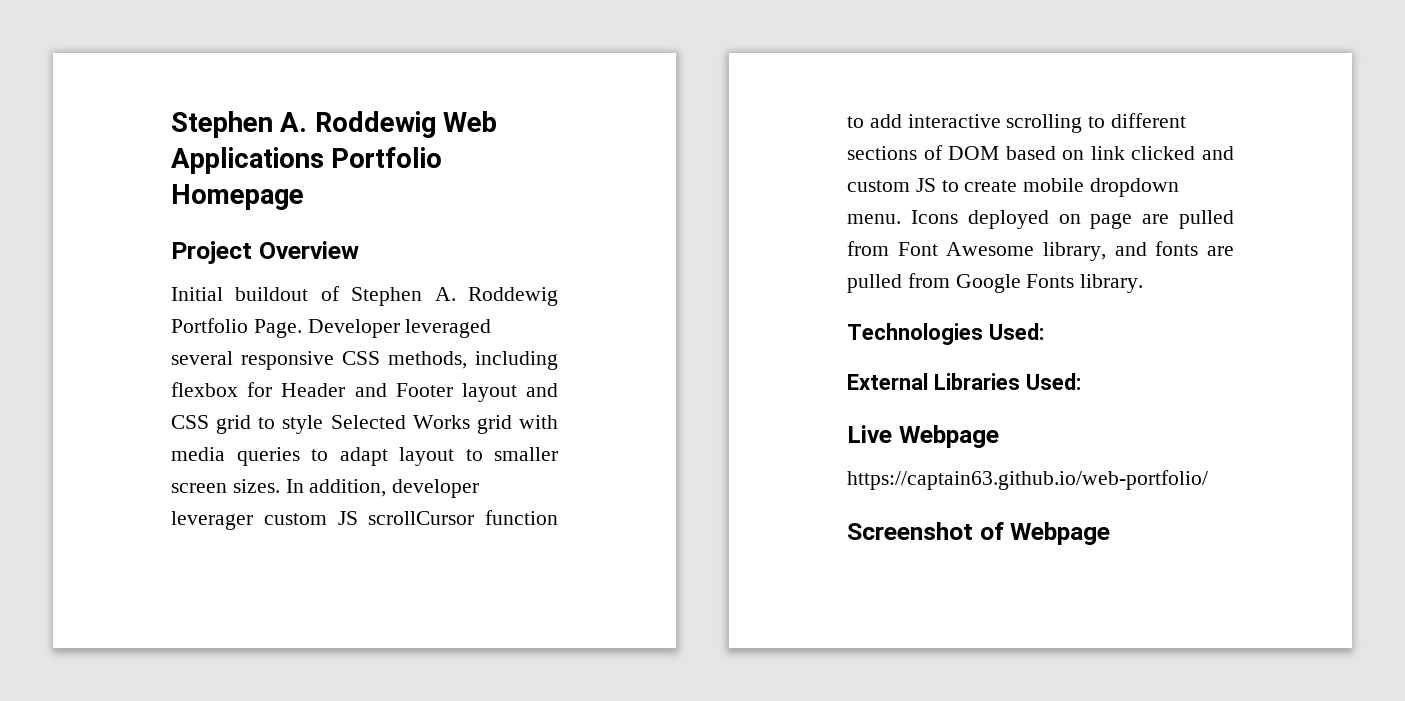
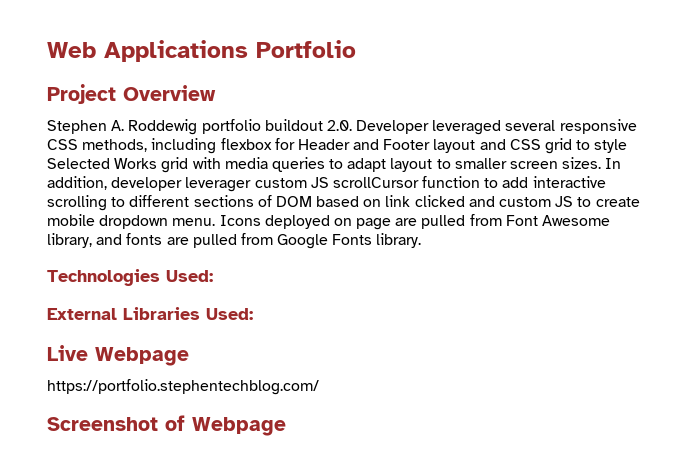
[171,111,436,138] Stephen A. Roddewig -> (47, 50) none
[171,184,304,210] Homepage -> (356, 49) none
[171,286,558,306] [171,318,302,338] Initial buildout of Stephen A. Roddewig Portfolio Page. -> [47,119,352,135] Stephen A. Roddewig portfolio buildout 2.0.
[847,470,1208,490] https://captain63.github.io/web-portfolio/ -> [47,379,319,395] https://portfolio.stephentechblog.com/

